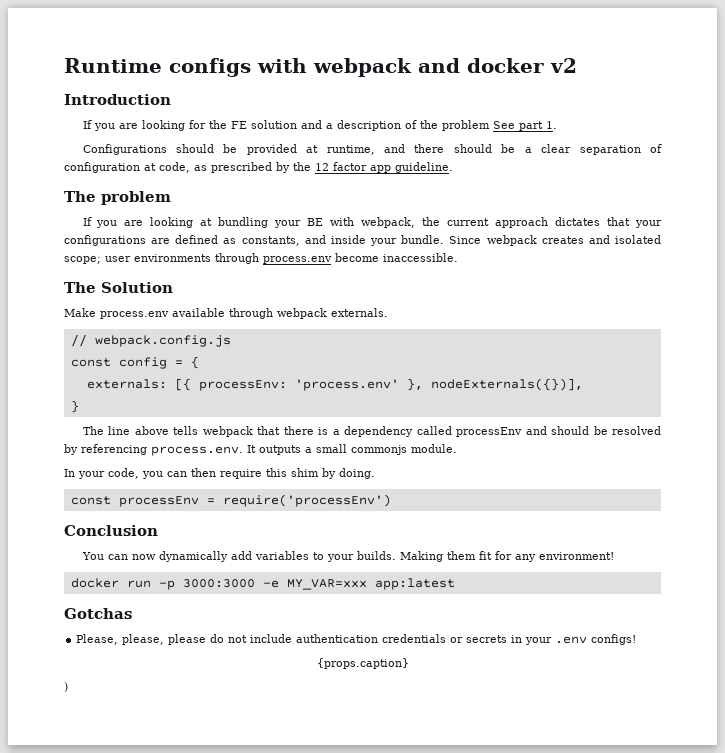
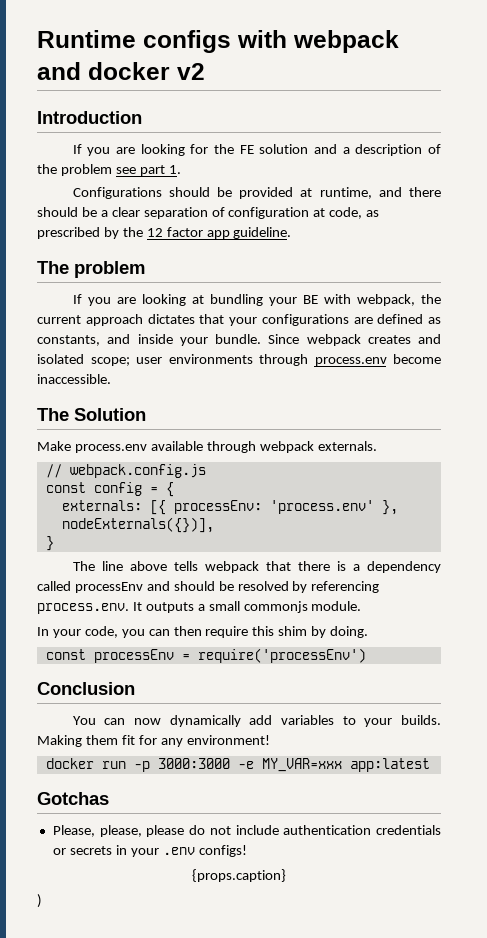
[492,121,515,129] See -> [115,167,136,174] see

